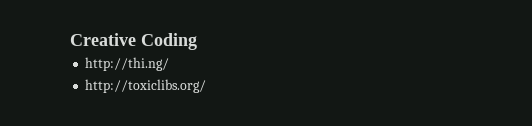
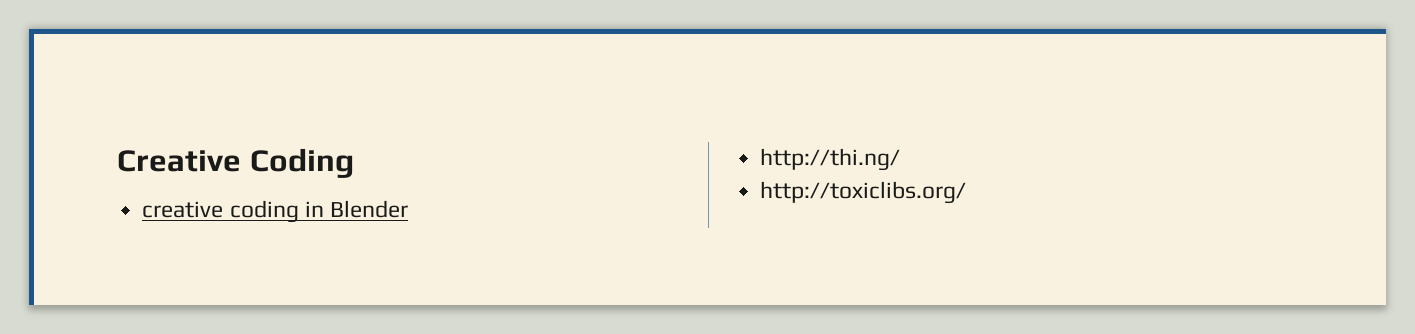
(197, 41) none -> [142,200,408,223] // creative coding in Blender

